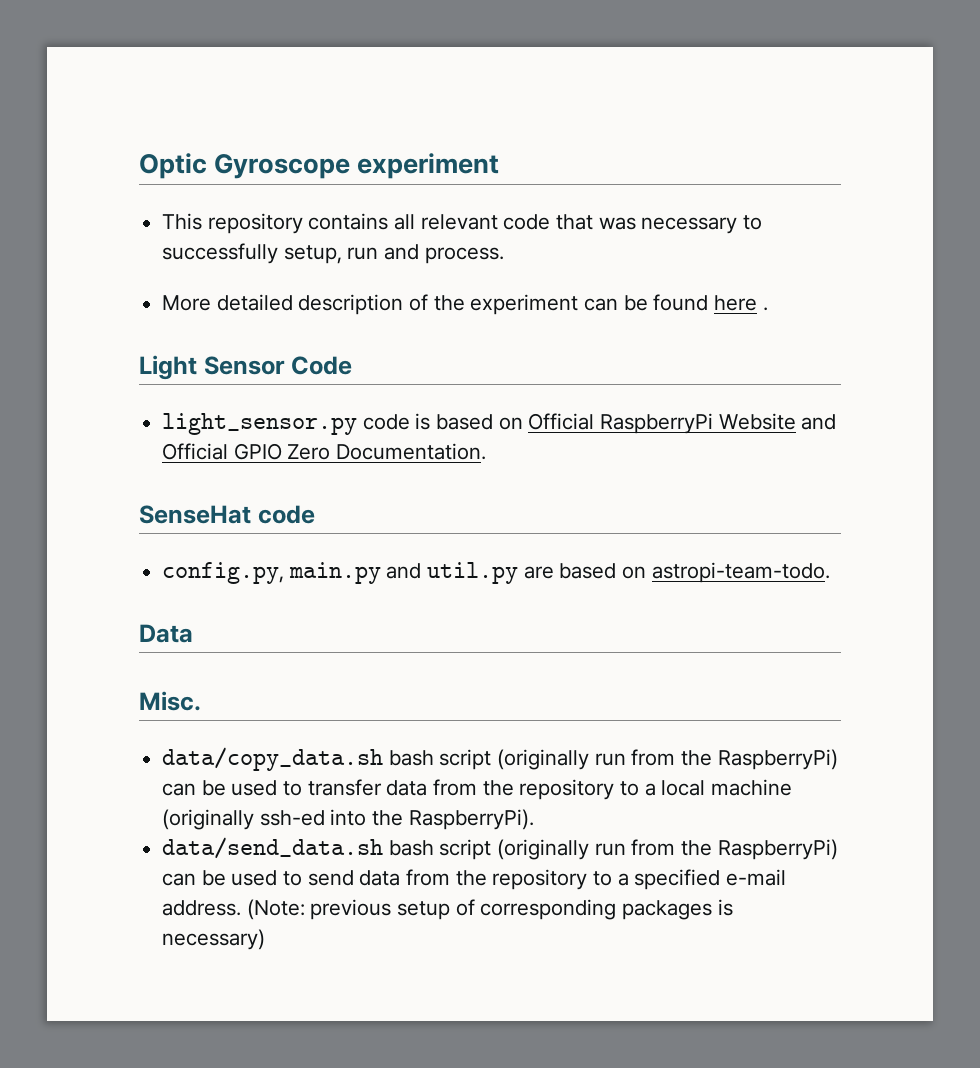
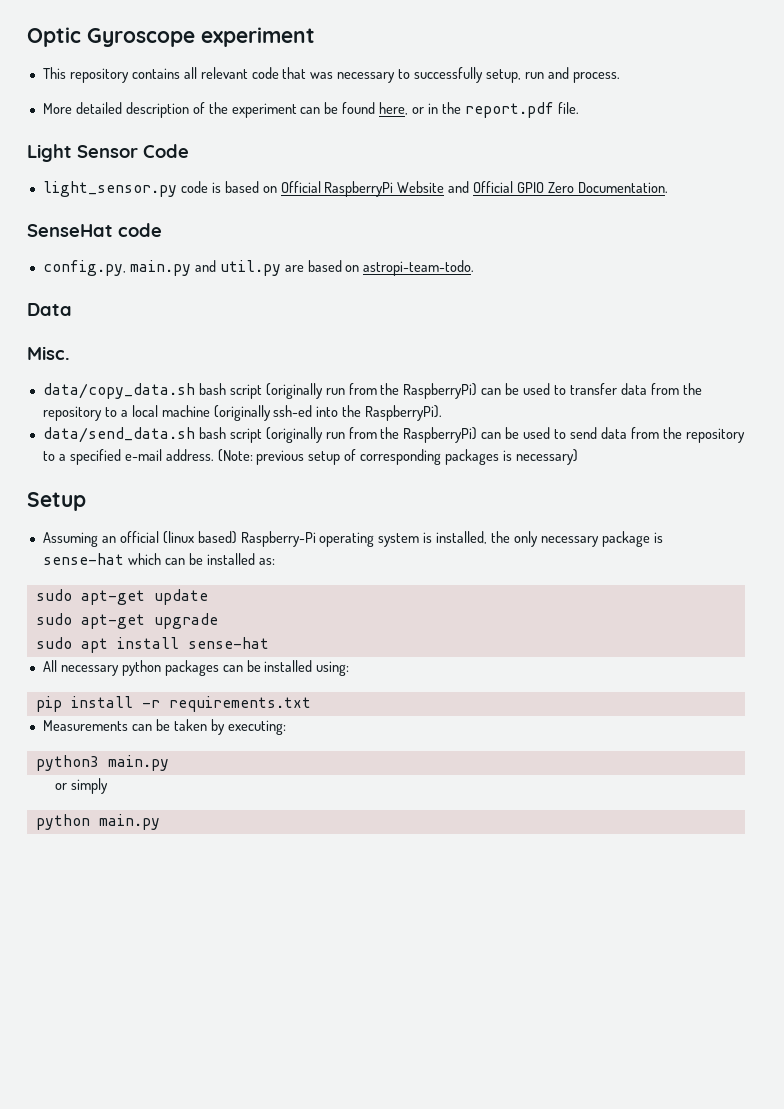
[714,295,768,311] here . -> [379,102,579,118] here, or in the report.pdf file.
(266, 939) none -> [27,492,86,511] [42,531,663,547] [42,553,275,565] [35,589,208,605] [35,613,218,629] [35,637,269,653] [42,660,350,676] [35,696,311,712] [42,719,286,735] [35,755,169,771] [54,778,108,794] [35,814,160,830] // Setup // Assuming an official (linux based) Raspberry-Pi operating system is installed, the only necessary package is sense-hat which can be installed as: // sudo apt-get update // sudo apt-get upgrade // sudo apt install sense-hat // All necessary python packages can be installed using: // pip install -r requirements.txt // Measurements can be taken by executing: // python3 main.py // or simply // python main.py

